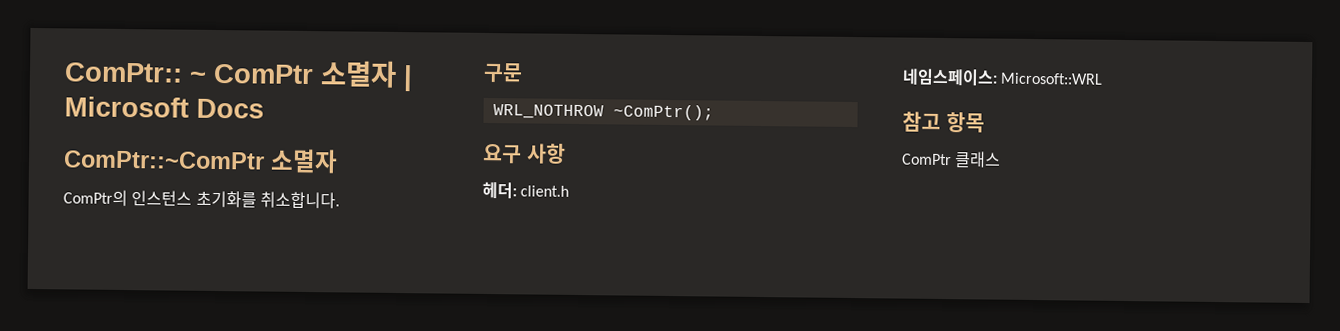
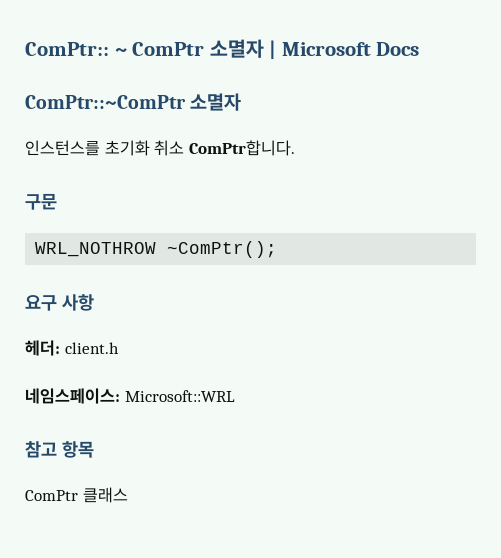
[63,189,340,209] ComPtr의 인스턴스 초기화를 취소합니다. -> [25,140,295,156] 인스턴스를 초기화 취소 ComPtr합니다.

